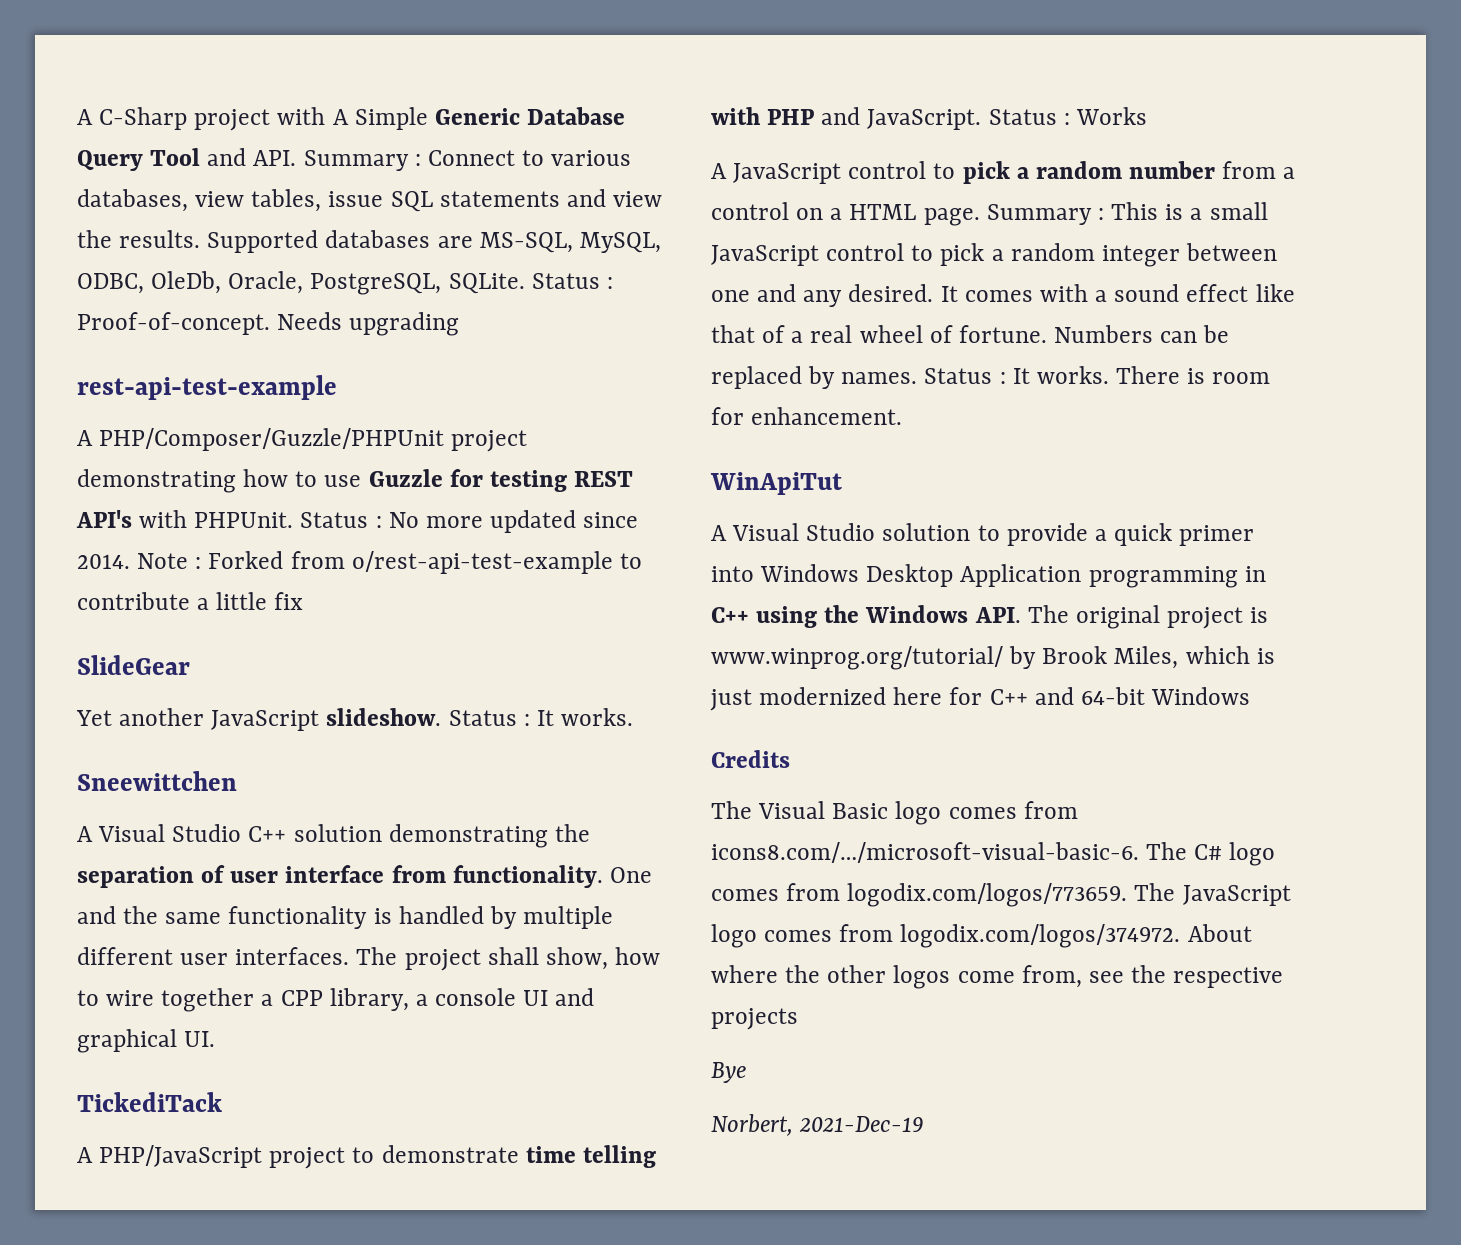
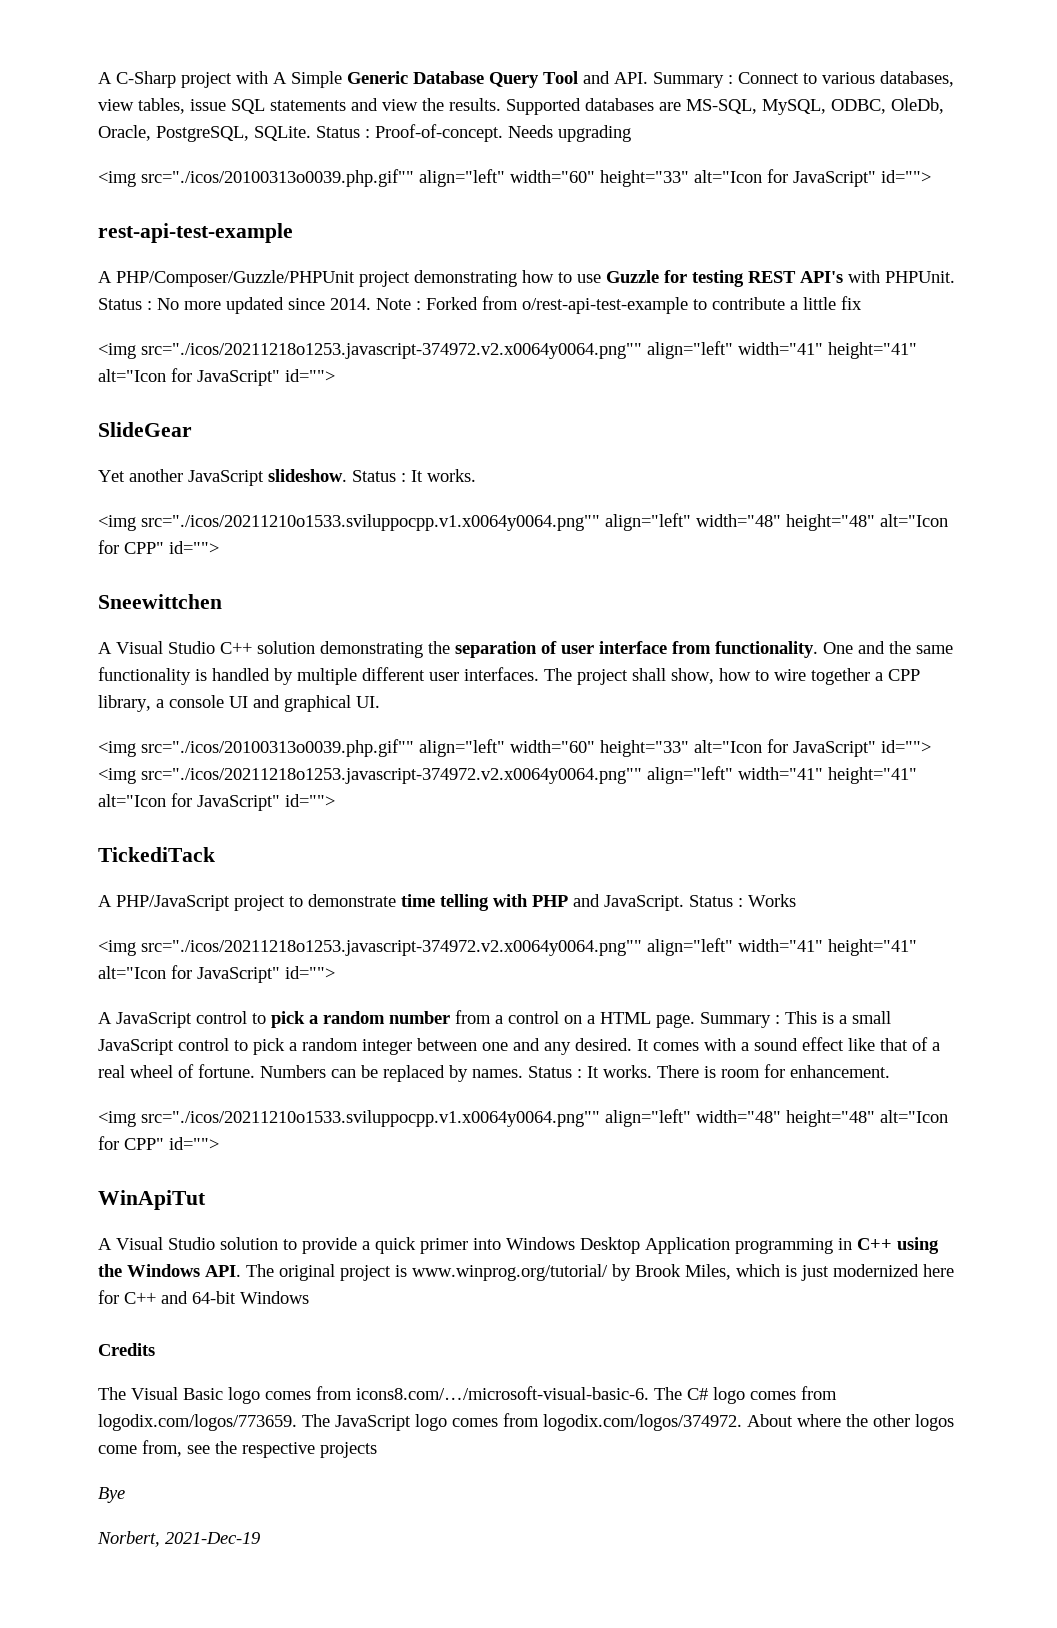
(460, 324) none -> [98,169,931,187] // <img src="./icos/20100313o0039.php.gif"" align="left" width="60" height="33" alt="Icon for JavaScript" id="">
(304, 601) none -> [98,341,917,359] [98,368,335,386] // <img src="./icos/20211218o1253.javascript-374972.v2.x0064y0064.png"" align="left" width="41" height="41" alt="Icon for JavaScript" id="">
(634, 717) none -> [98,513,948,531] [98,540,219,554] // <img src="./icos/20211210o1533.sviluppocpp.v1.x0064y0064.png"" align="left" width="48" height="48" alt="Icon for CPP" id="">
(216, 1039) none -> [98,739,931,757] [98,766,917,784] [98,793,335,811] // <img src="./icos/20100313o0039.php.gif"" align="left" width="60" height="33" alt="Icon for JavaScript" id=""> <img src="./icos/20211218o1253.javascript-374972.v2.x0064y0064.png"" align="left" width="41" height="41" alt="Icon for JavaScript" id="">
(1147, 116) none -> [98,938,917,956] [98,965,335,983] // <img src="./icos/20211218o1253.javascript-374972.v2.x0064y0064.png"" align="left" width="41" height="41" alt="Icon for JavaScript" id="">
(903, 416) none -> [98,1109,948,1127] [98,1136,219,1150] // <img src="./icos/20211210o1533.sviluppocpp.v1.x0064y0064.png"" align="left" width="48" height="48" alt="Icon for CPP" id="">

